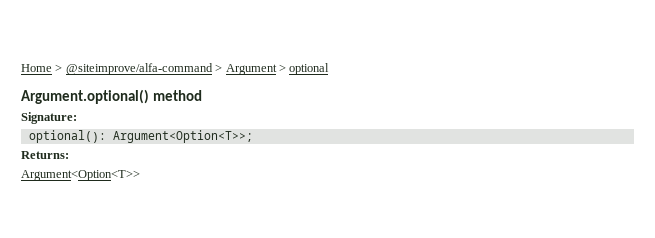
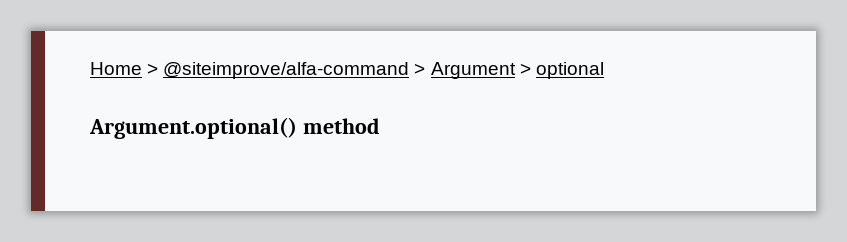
[21,112,77,124] [28,130,253,143] [21,151,69,159] [21,170,140,181] // Signature: // optional(): Argument<Option<T>>; // Returns: // Argument<Option<T>> -> (380, 126) none

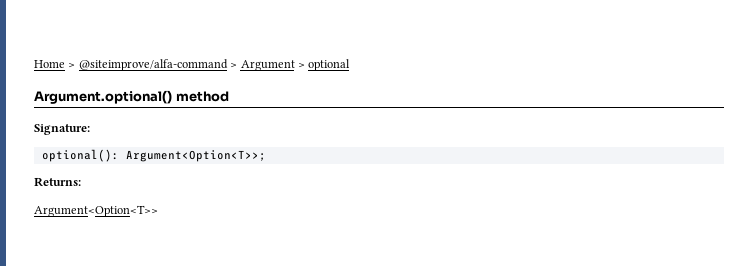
(380, 126) none -> [34,124,90,135] [41,149,266,162] [34,177,81,187] [34,205,158,217] // Signature: // optional(): Argument<Option<T>>; // Returns: // Argument<Option<T>>

